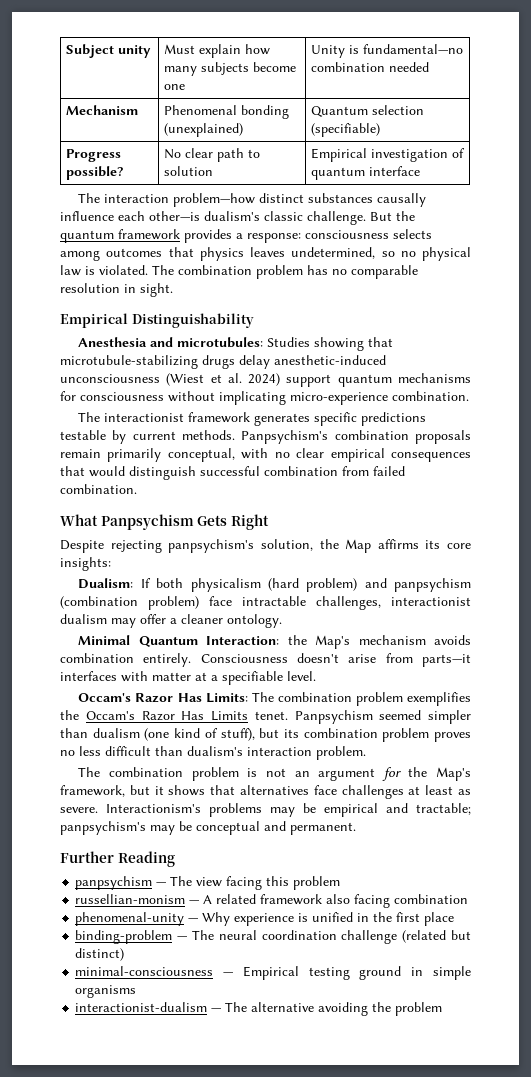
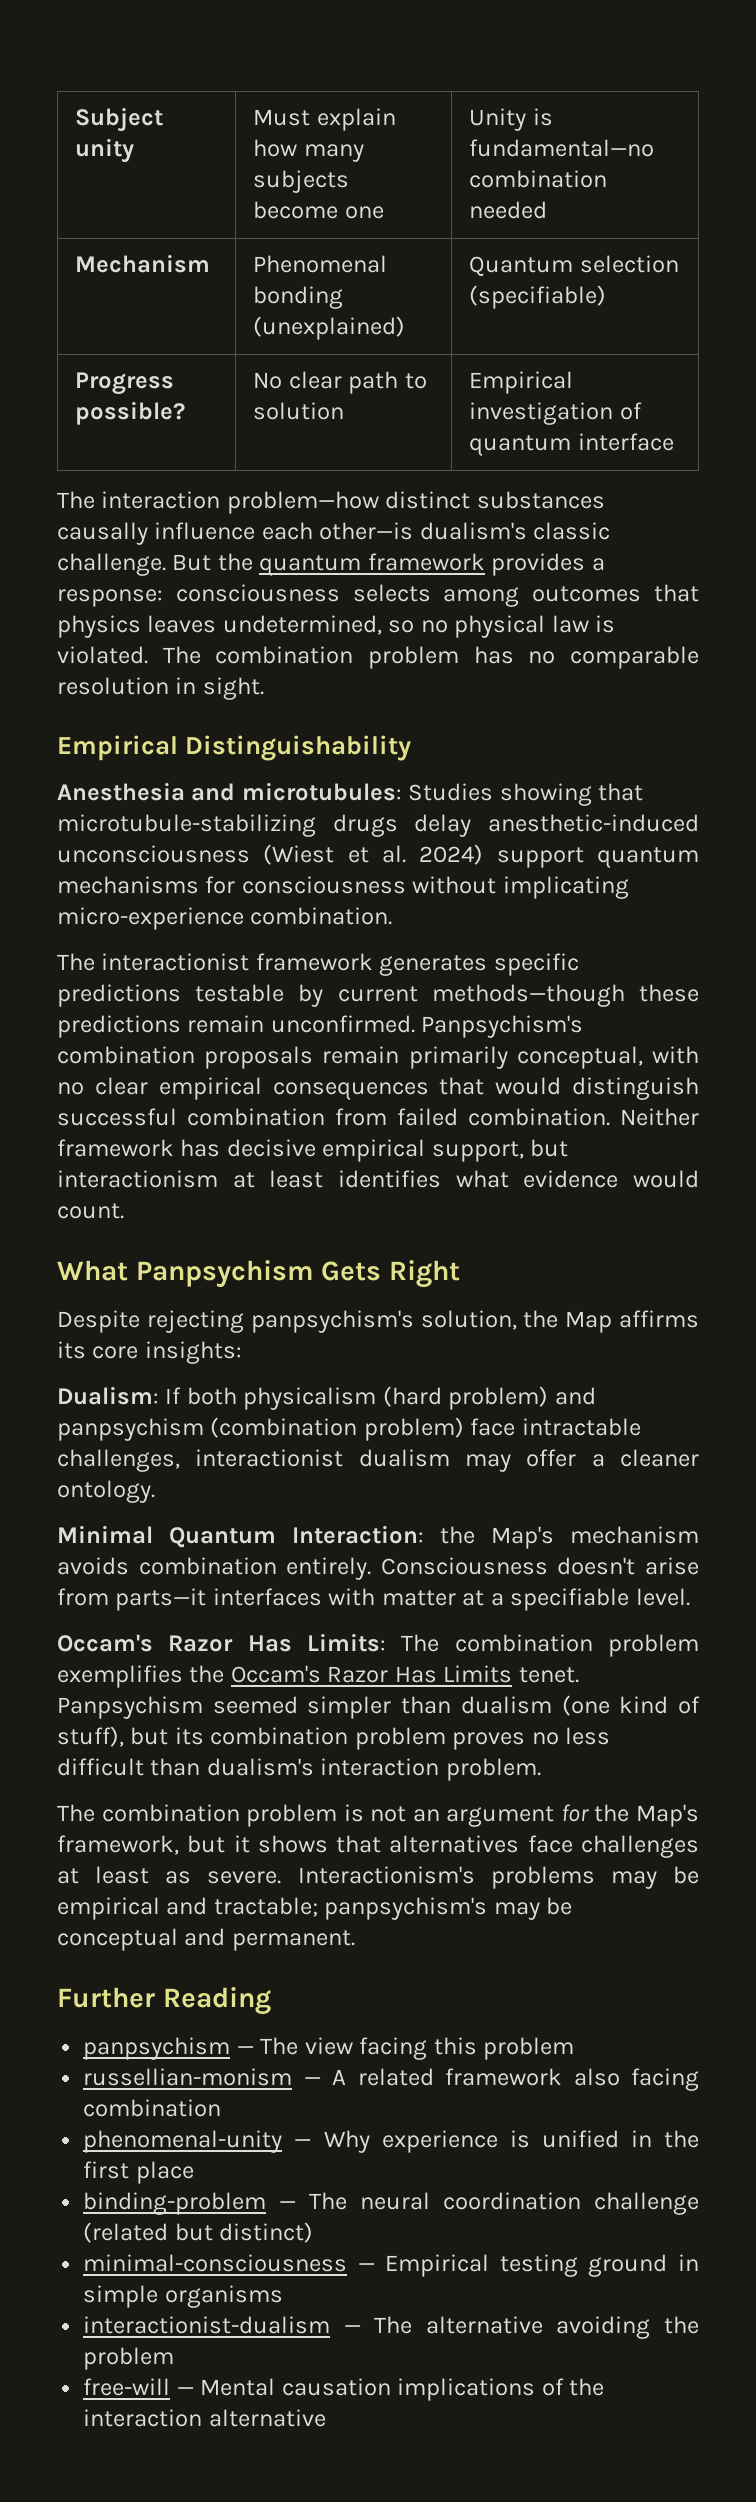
[182,430,235,440] methods. -> [431,984,699,1007] [57,1015,415,1038] methods—though these predictions remain unconfirmed.
(137, 489) none -> [620,1108,699,1126] [57,1139,569,1162] [57,1170,699,1188] [57,1203,124,1219] Neither framework has decisive empirical support, but interactionism at least identifies what evidence would count.
(443, 1009) none -> [83,2378,605,2401] [83,2409,326,2427] // free-will — Mental causation implications of the interaction alternative

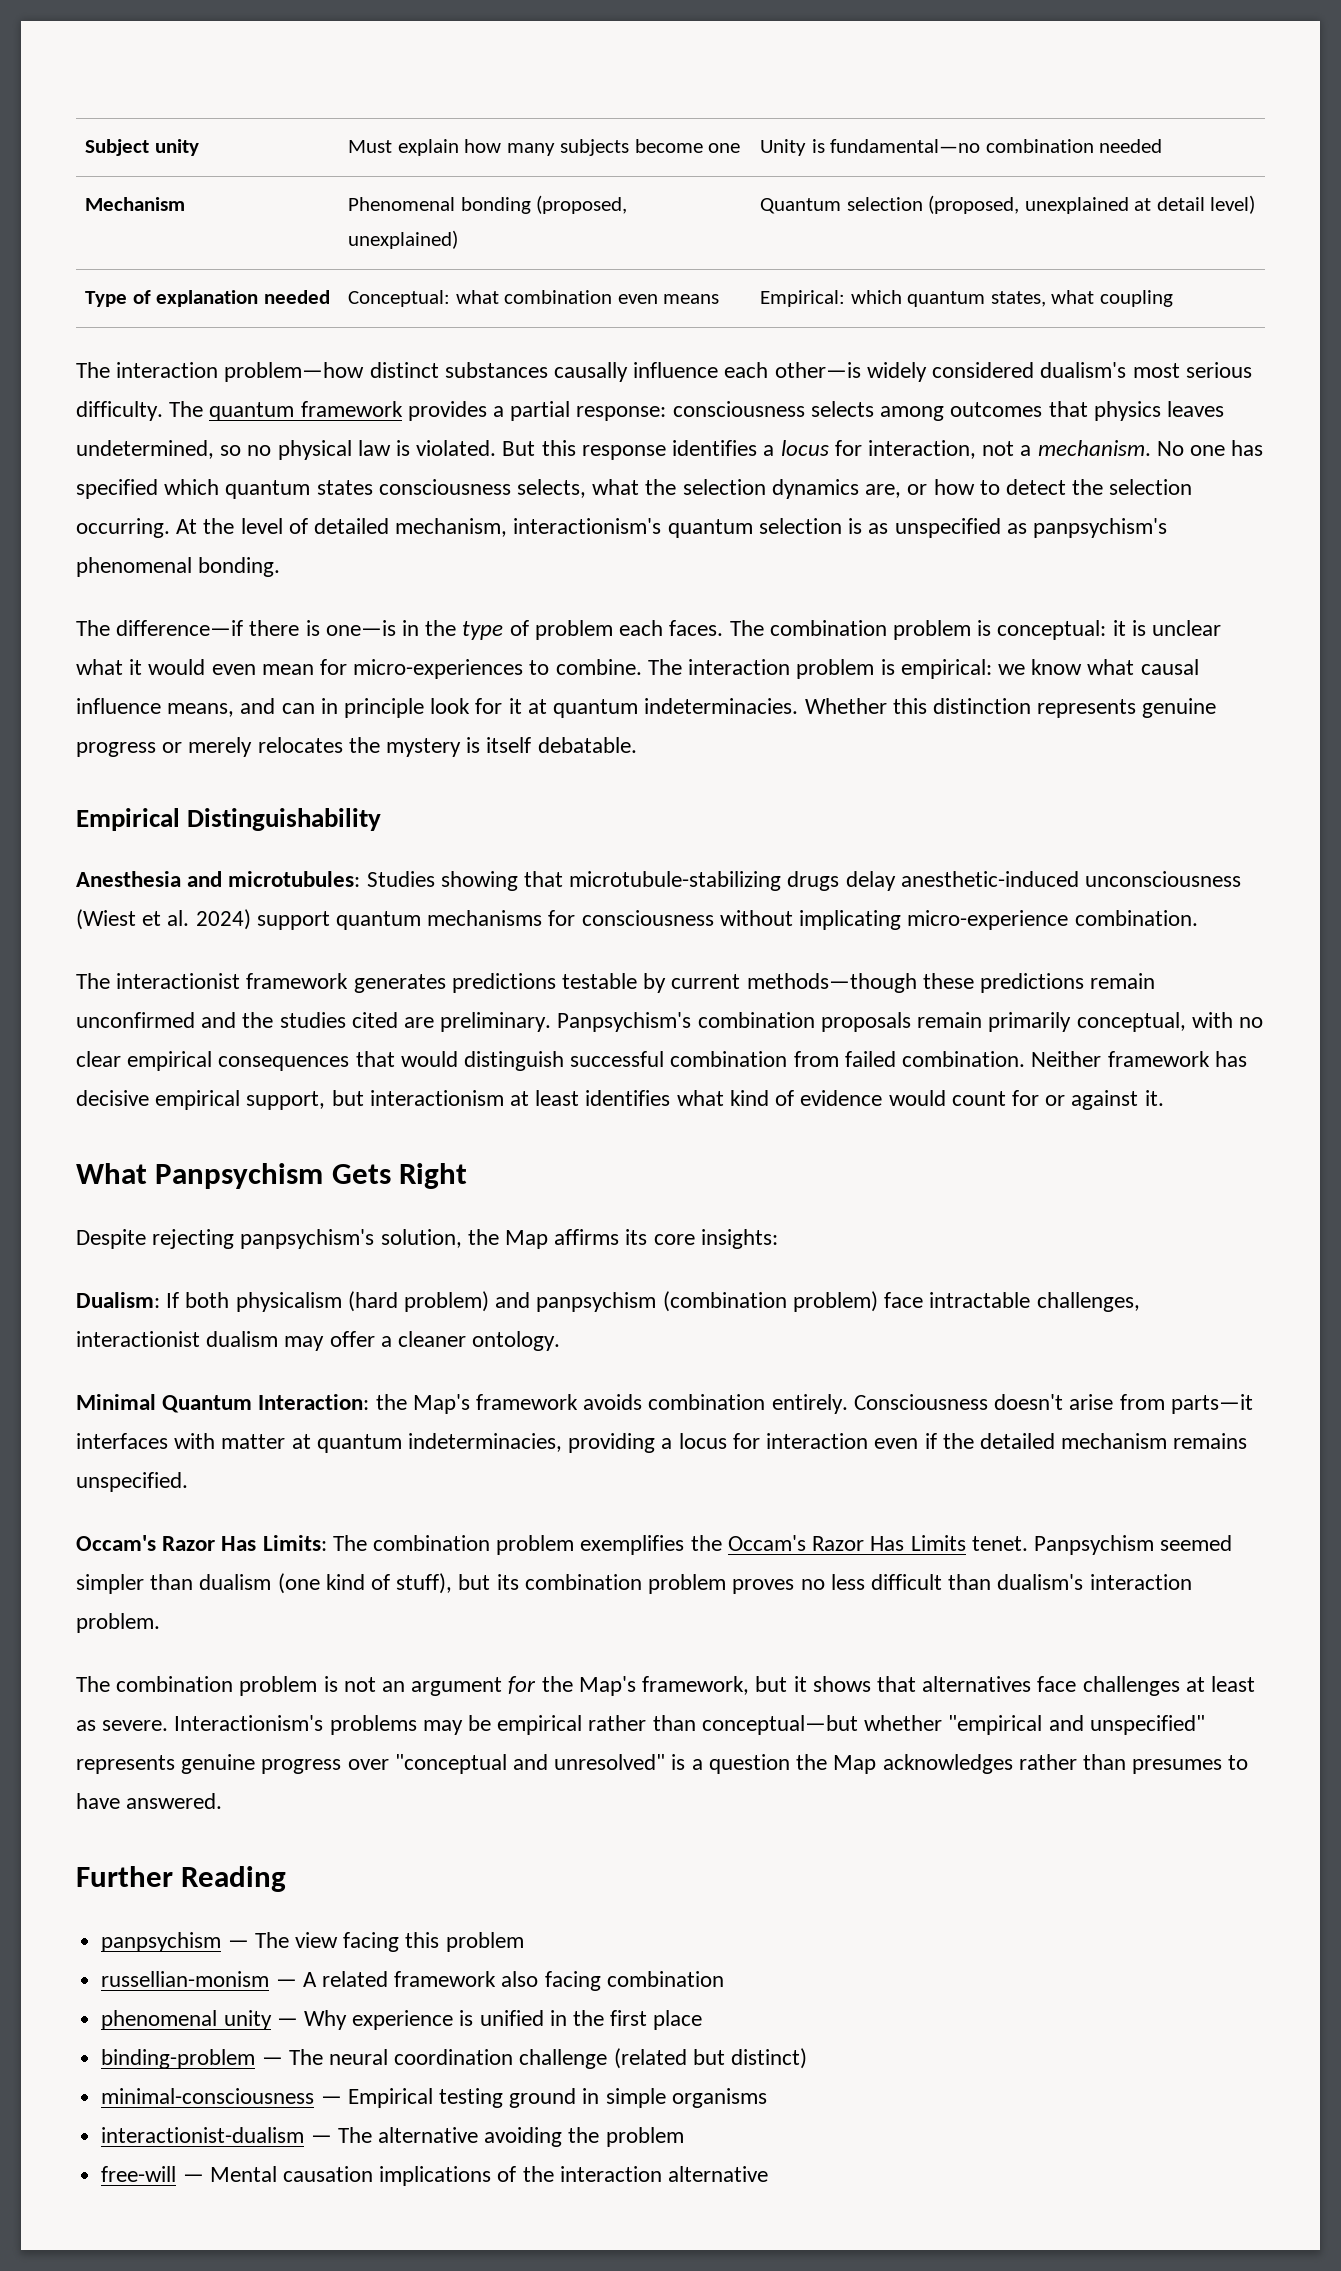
[253,316,406,340] (unexplained) -> [536,195,628,214] [348,230,459,249] (proposed, unexplained)
[469,285,607,309] [75,372,175,395] [75,401,186,425] [253,371,427,394] [253,402,345,420] [469,371,574,394] [469,402,642,425] [469,433,674,456] (specifiable) // Progress possible? | No clear path to solution | Empirical investigation of quantum interface -> [928,195,1256,214] [85,290,330,307] [348,290,720,307] [760,290,1173,307] (proposed, unexplained at detail level) // Type of explanation needed | Conceptual: what combination even means | Empirical: which quantum states, what coupling
[419,522,611,540] [57,553,253,576] dualism's classic challenge. But the -> [866,362,1252,382] [76,401,204,421] widely considered dualism's most serious difficulty. The
(605, 564) none -> [510,401,571,421] partial
[162,646,700,669] [57,677,264,700] The combination problem has no comparable resolution in sight. -> [502,440,1264,460] [76,479,1193,499] [76,518,1167,538] [76,557,281,577] [76,620,1221,640] [76,659,1199,679] [76,698,1217,718] [76,737,637,757] But this response identifies a locus for interaction, not a mechanism. No one has specified which quantum states consciousness selects, what the selection dynamics are, or how to detect the selection occurring. At the level of detailed mechanism, interactionism's quantum selection is as unspecified as panpsychism's phenomenal bonding. // The difference—if there is one—is in the type of problem each faces. The combination problem is conceptual: it is unclear what it would even mean for micro-experiences to combine. The interaction problem is empirical: we know what causal influence means, and can in principle look for it at quantum indeterminacies. Whether this distinction represents genuine progress or merely relocates the mystery is itself debatable.
[493,953,579,976] specific -> (446, 983) none
[270,1015,415,1033] unconfirmed. -> [76,1012,552,1032] unconfirmed and the studies cited are preliminary.
[523,1170,699,1188] [57,1203,124,1219] evidence would count. -> [729,1090,1164,1110] kind of evidence would count for or against it.
[570,1526,699,1544] mechanism -> [476,1394,579,1410] framework
[490,1588,690,1611] a specifiable level. -> [316,1433,1248,1453] [76,1472,188,1492] quantum indeterminacies, providing a locus for interaction even if the detailed mechanism remains unspecified.
[166,1897,573,1920] [57,1928,355,1951] and tractable; panpsychism's may be conceptual and permanent. -> [588,1715,1205,1735] [76,1754,1249,1774] [76,1793,223,1809] rather than conceptual—but whether "empirical and unspecified" represents genuine progress over "conceptual and unresolved" is a question the Map acknowledges rather than presumes to have answered.
[83,2130,283,2153] phenomenal-unity -> [101,2010,272,2030] phenomenal unity

